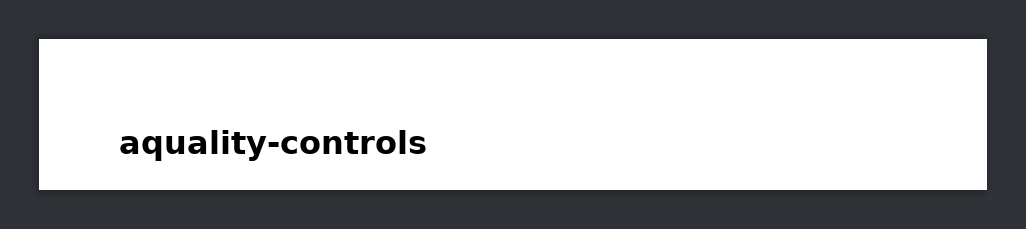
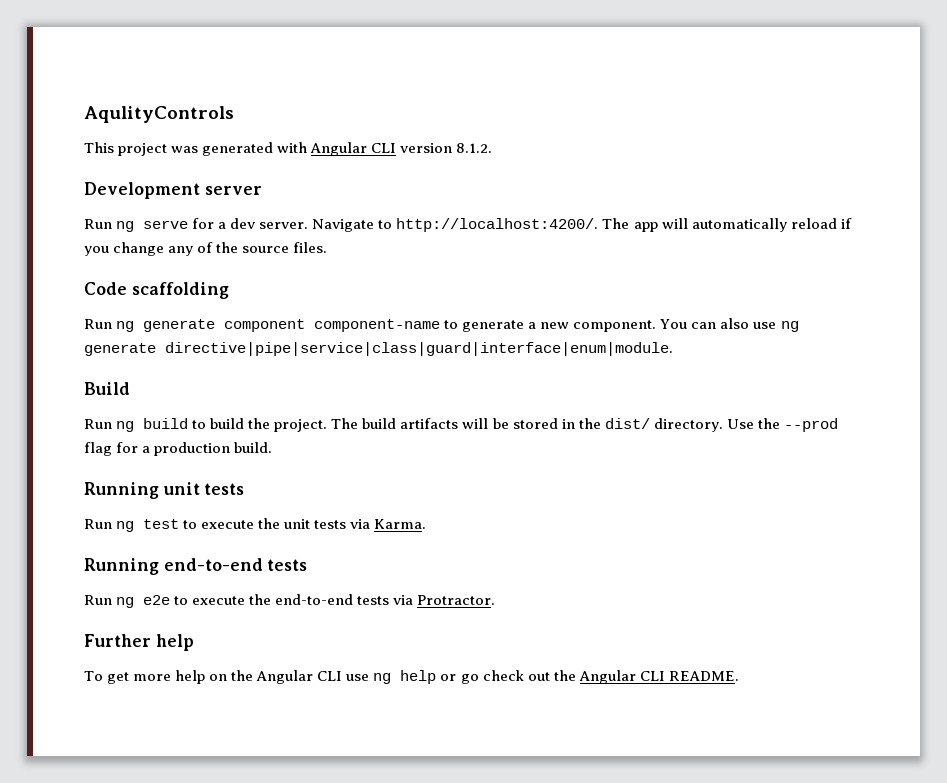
[119,130,427,161] aquality-controls -> [84,106,234,123] [84,142,493,156] [84,182,262,199] [84,218,852,232] [84,242,328,256] [84,282,229,299] [84,318,799,332] [84,342,673,356] [84,382,130,395] [84,418,838,432] [84,442,273,456] [84,482,245,499] [84,518,427,532] [84,558,308,575] [84,594,496,608] [84,634,194,651] [84,670,739,684] AqulityControls // This project was generated with Angular CLI version 8.1.2. // Development server // Run ng serve for a dev server. Navigate to http://localhost:4200/. The app will automatically reload if you change any of the source files. // Code scaffolding // Run ng generate component component-name to generate a new component. You can also use ng generate directive|pipe|service|class|guard|interface|enum|module. // Build // Run ng build to build the project. The build artifacts will be stored in the dist/ directory. Use the --prod flag for a production build. // Running unit tests // Run ng test to execute the unit tests via Karma. // Running end-to-end tests // Run ng e2e to execute the end-to-end tests via Protractor. // Further help // To get more help on the Angular CLI use ng help or go check out the Angular CLI README.

